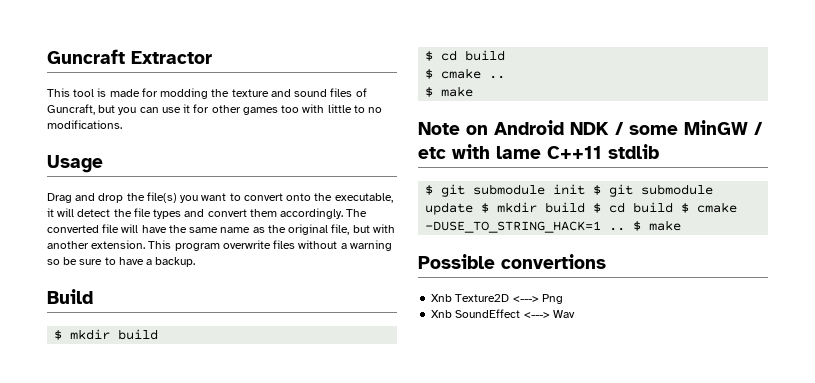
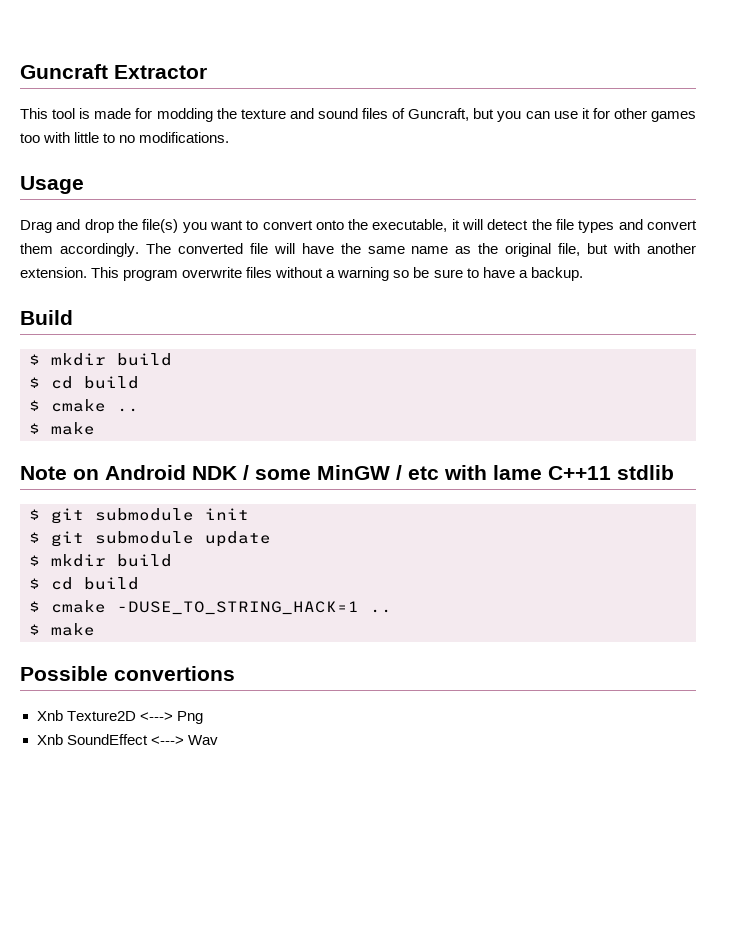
(586, 189) none -> (249, 514) //
[481,202,674,213] $ mkdir build $ cd build -> [29,554,172,567] [29,577,139,590] // $ mkdir build // $ cd build //
(626, 229) none -> (392, 611) //

